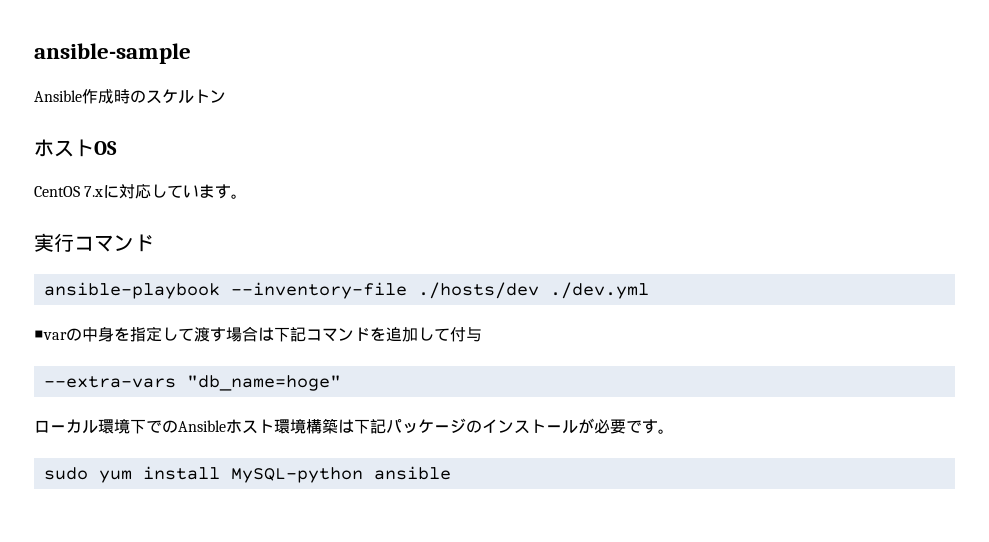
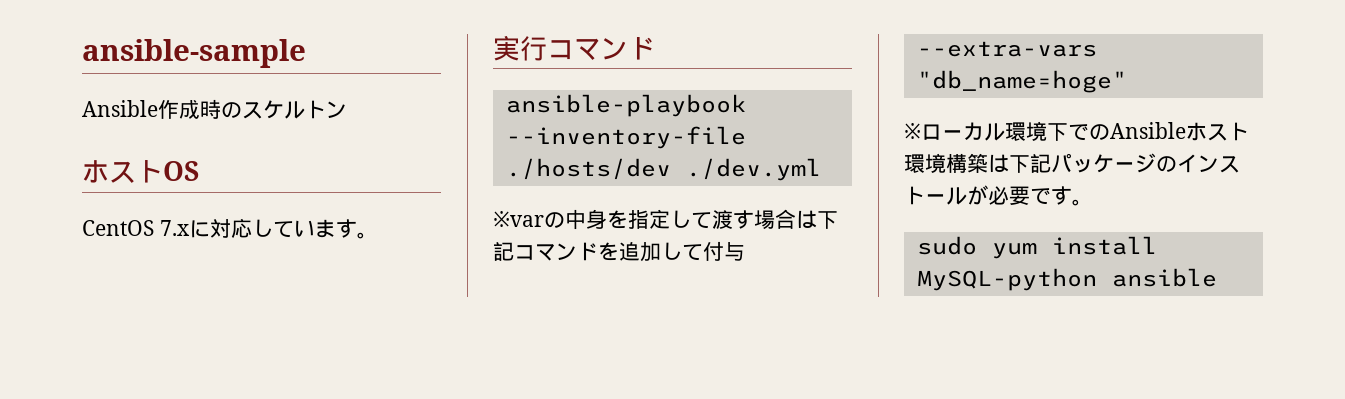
[34,330,67,340] ■var -> [493,211,544,227] ※var
(341, 383) none -> [904,123,921,139] ※

